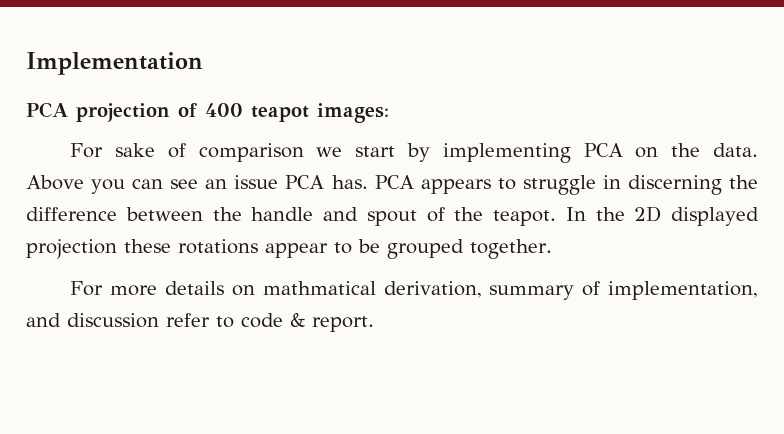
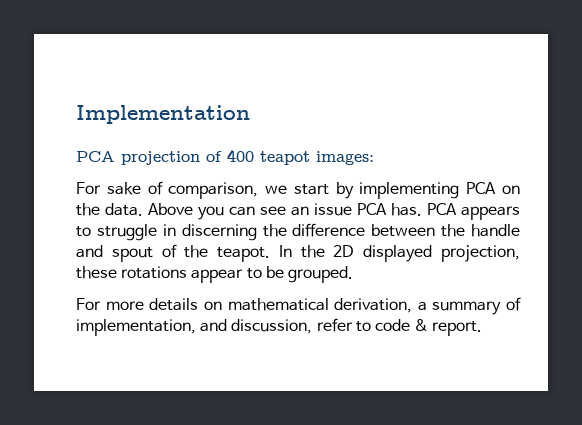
[198,143,304,162] comparison -> [168,182,259,199] comparison,
[26,239,117,259] projection -> [440,245,520,262] projection,
[387,239,552,259] grouped together. -> [287,266,353,283] grouped.
[262,281,482,298] mathmatical derivation, -> [227,298,427,313] mathematical derivation, a
[67,313,159,328] discussion -> [231,319,313,334] discussion,

